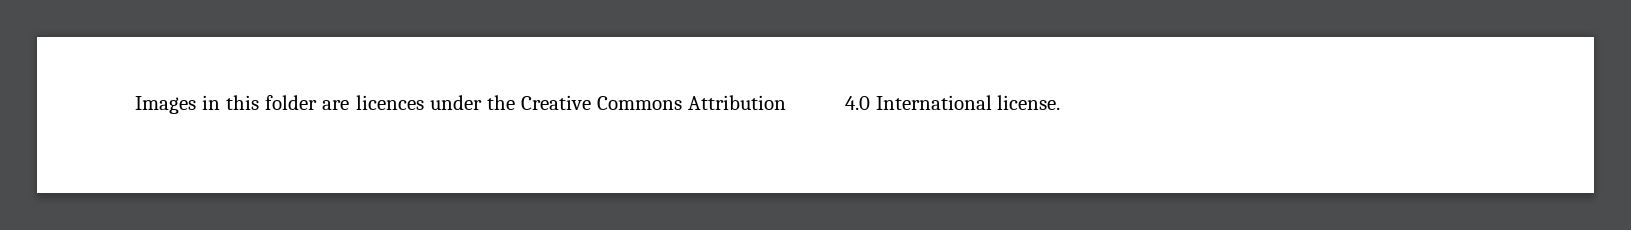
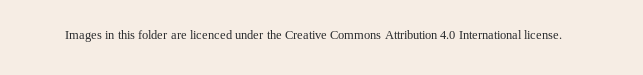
[355,95,424,110] licences -> [189,30,233,39] licenced

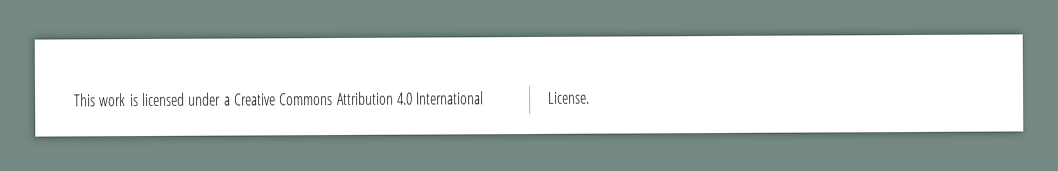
[65,30,282,42] Images in this folder are licenced under the -> [74,92,231,107] This work is licensed under a
[523,30,562,39] license. -> [548,91,590,104] License.

